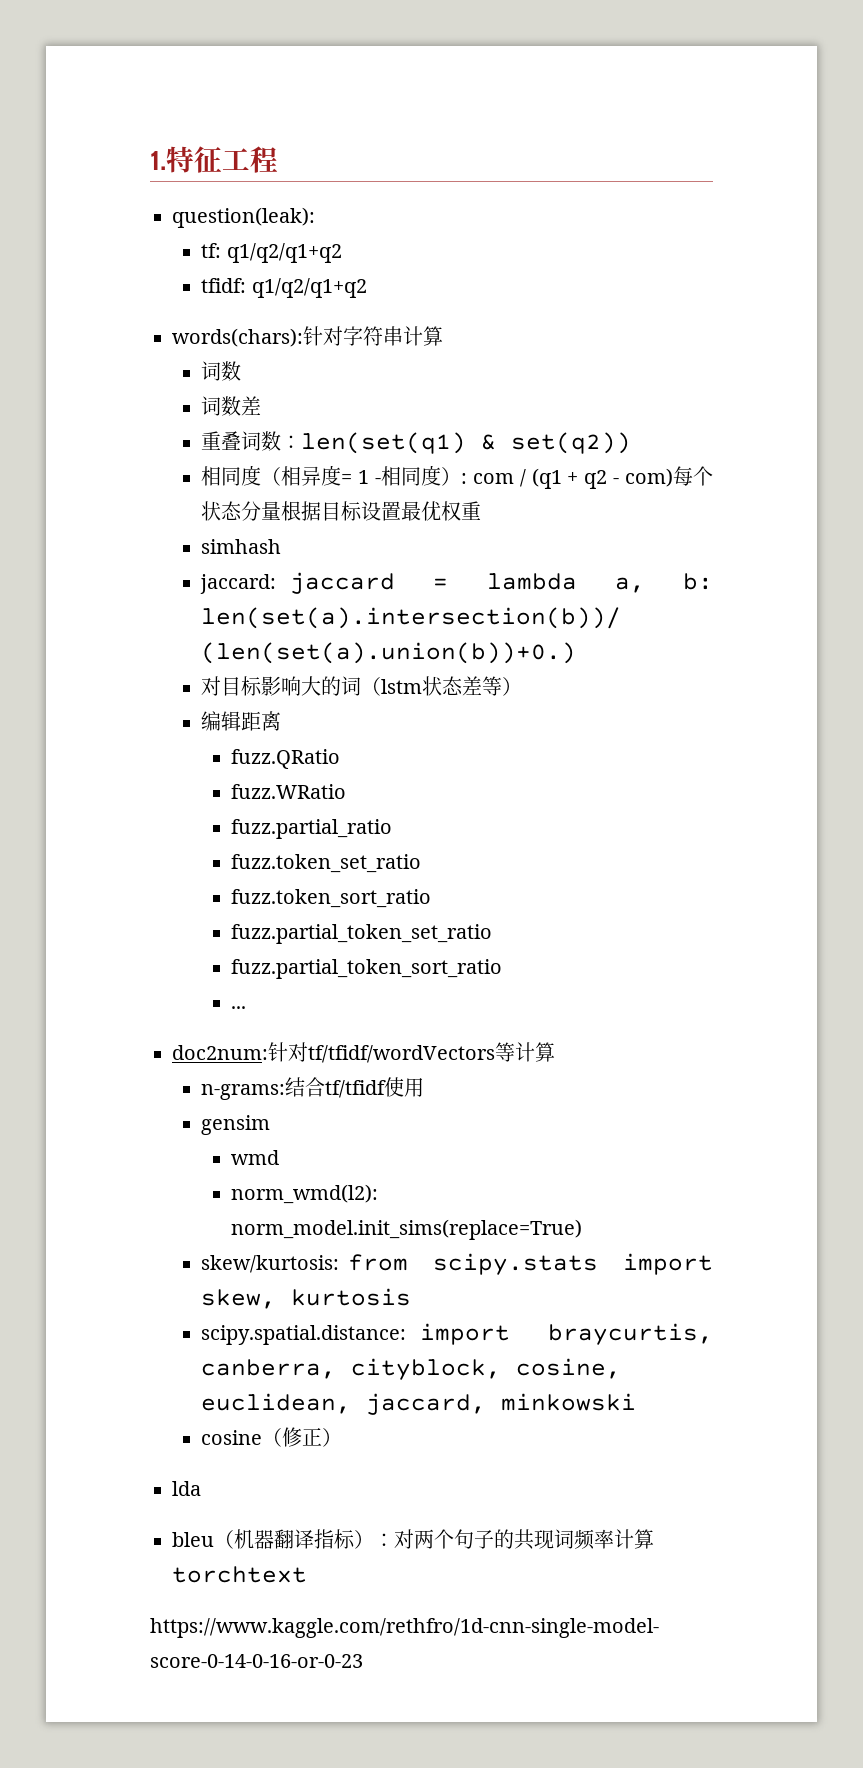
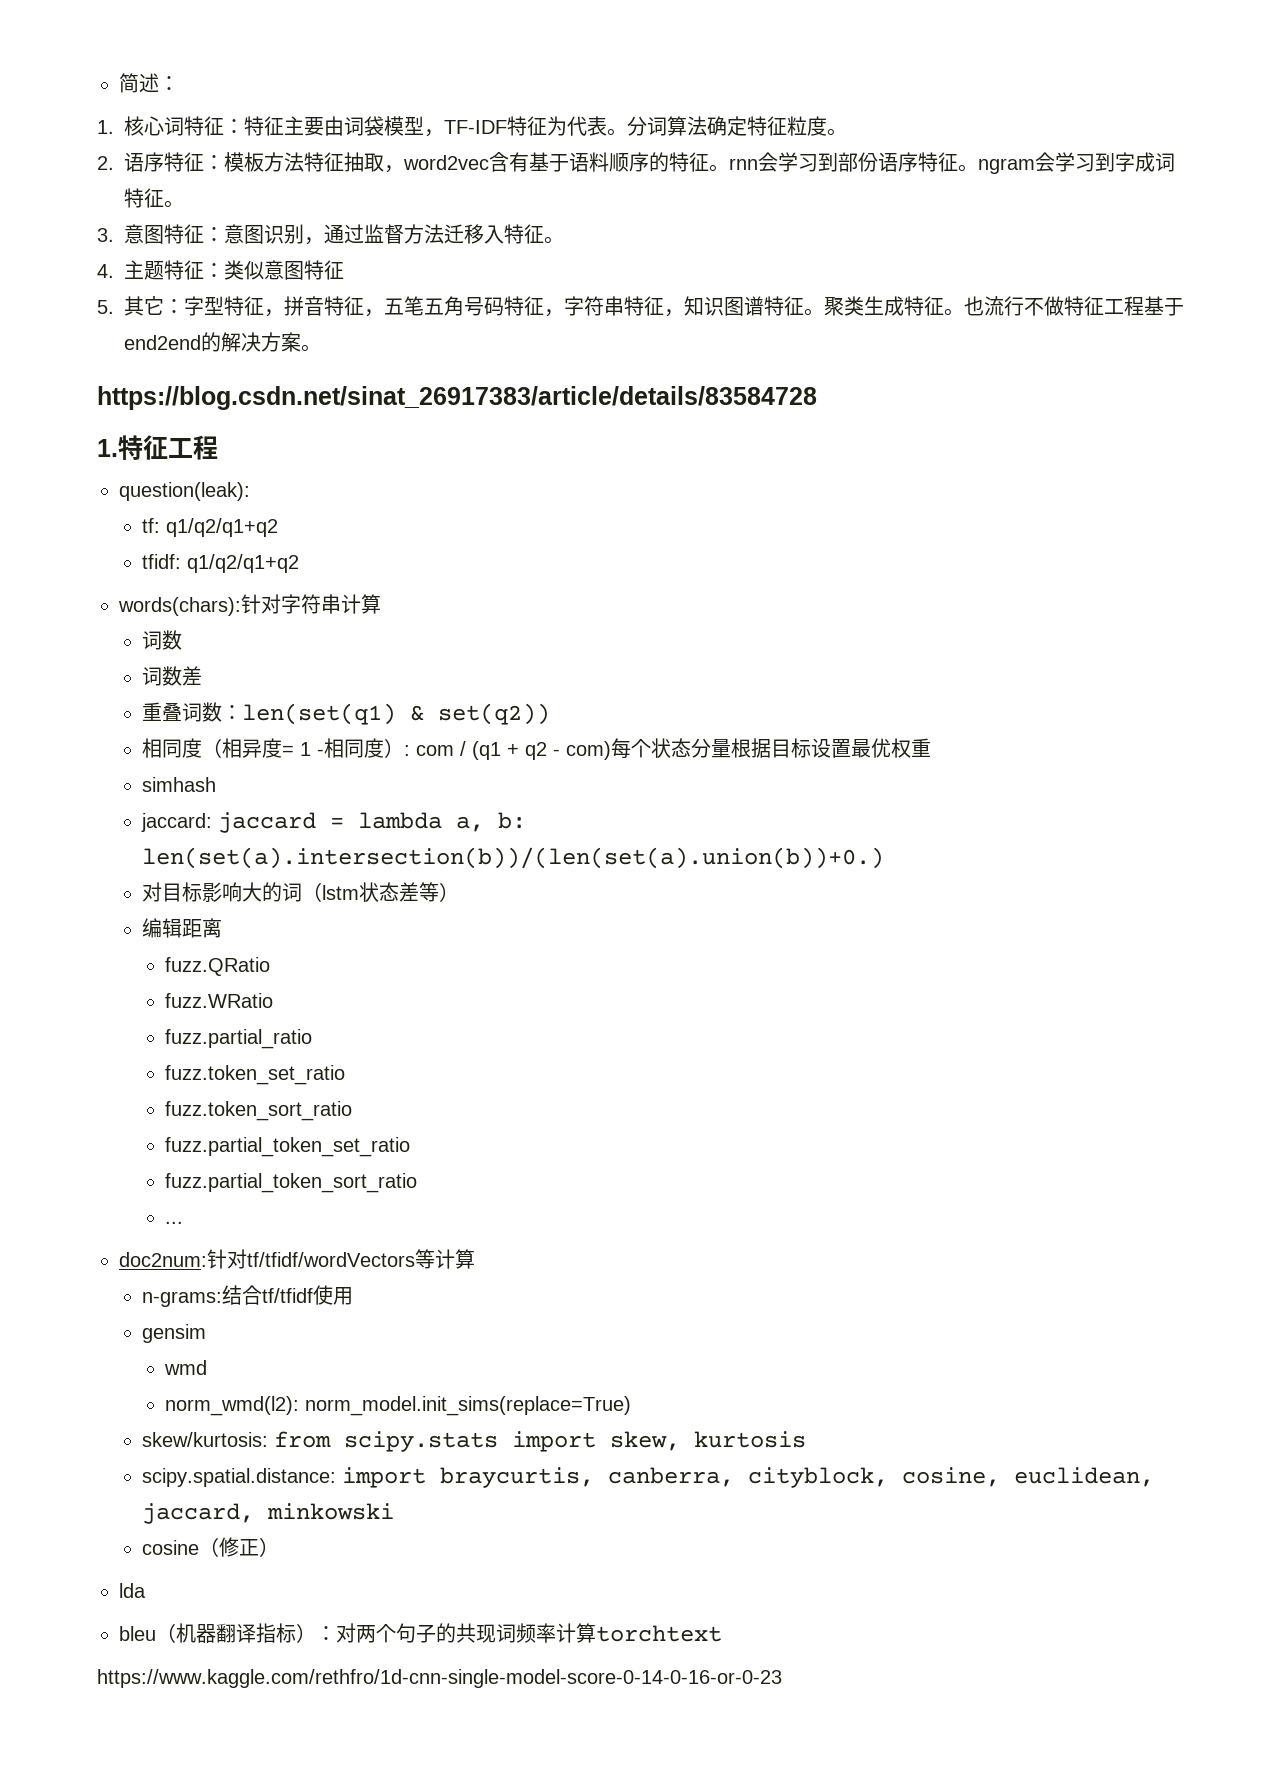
(150, 160) none -> [119,73,179,93] [97,116,847,137] [97,152,1175,174] [124,188,184,208] [97,224,564,245] [97,260,344,280] [97,296,1184,317] [124,332,321,352] [97,386,817,410] 简述： // 1.核心词特征：特征主要由词袋模型，TF-IDF特征为代表。分词算法确定特征粒度。 // 2.语序特征：模板方法特征抽取，word2vec含有基于语料顺序的特征。rnn会学习到部份语序特征。ngram会学习到字成词特征。 // 3.意图特征：意图识别，通过监督方法迁移入特征。 // 4.主题特征：类似意图特征 // 5.其它：字型特征，拼音特征，五笔五角号码特征，字符串特征，知识图谱特征。聚类生成特征。也流行不做特征工程基于end2end的解决方案。 // https://blog.csdn.net/sinat_26917383/article/details/83584728 //

